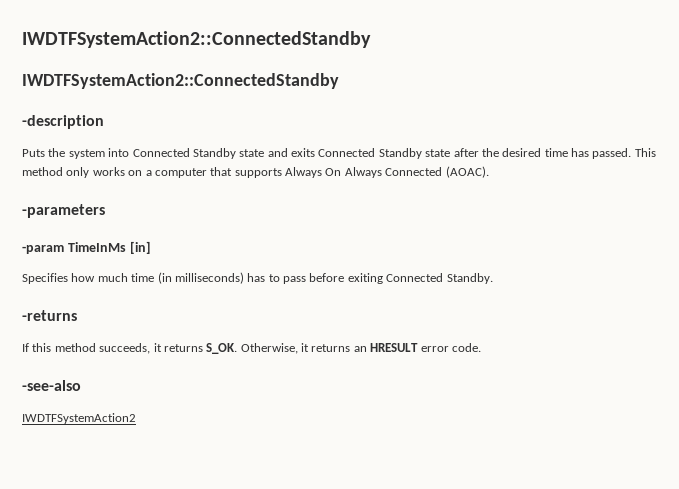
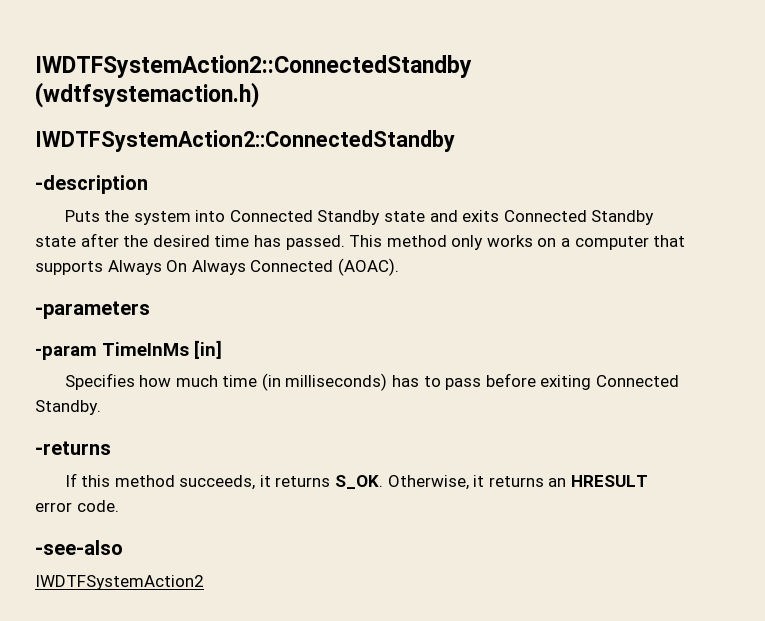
[22,31,371,48] IWDTFSystemAction2::ConnectedStandby -> [35,55,472,78] [35,82,260,108] IWDTFSystemAction2::ConnectedStandby (wdtfsystemaction.h)

